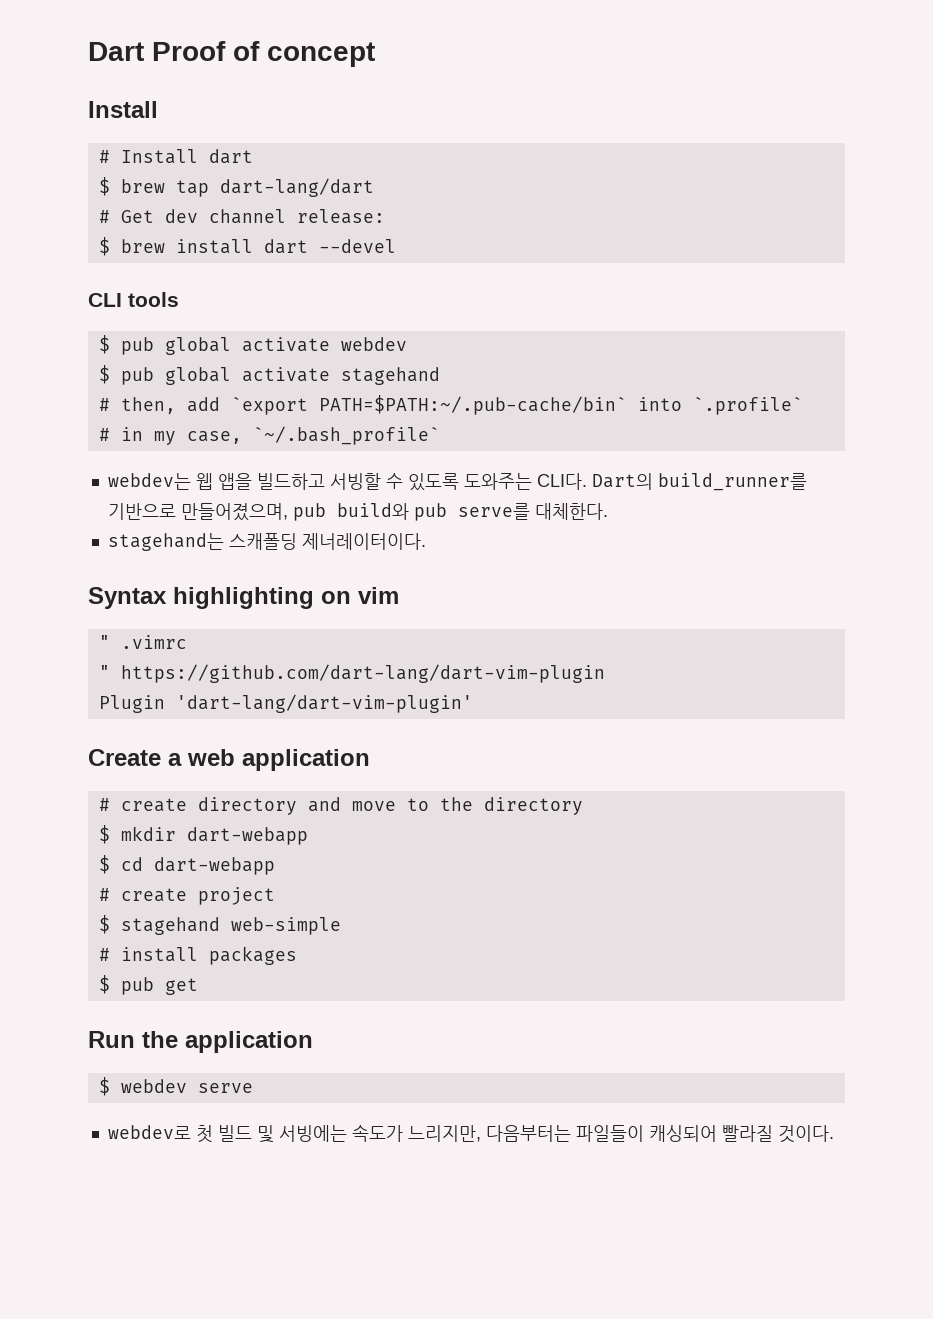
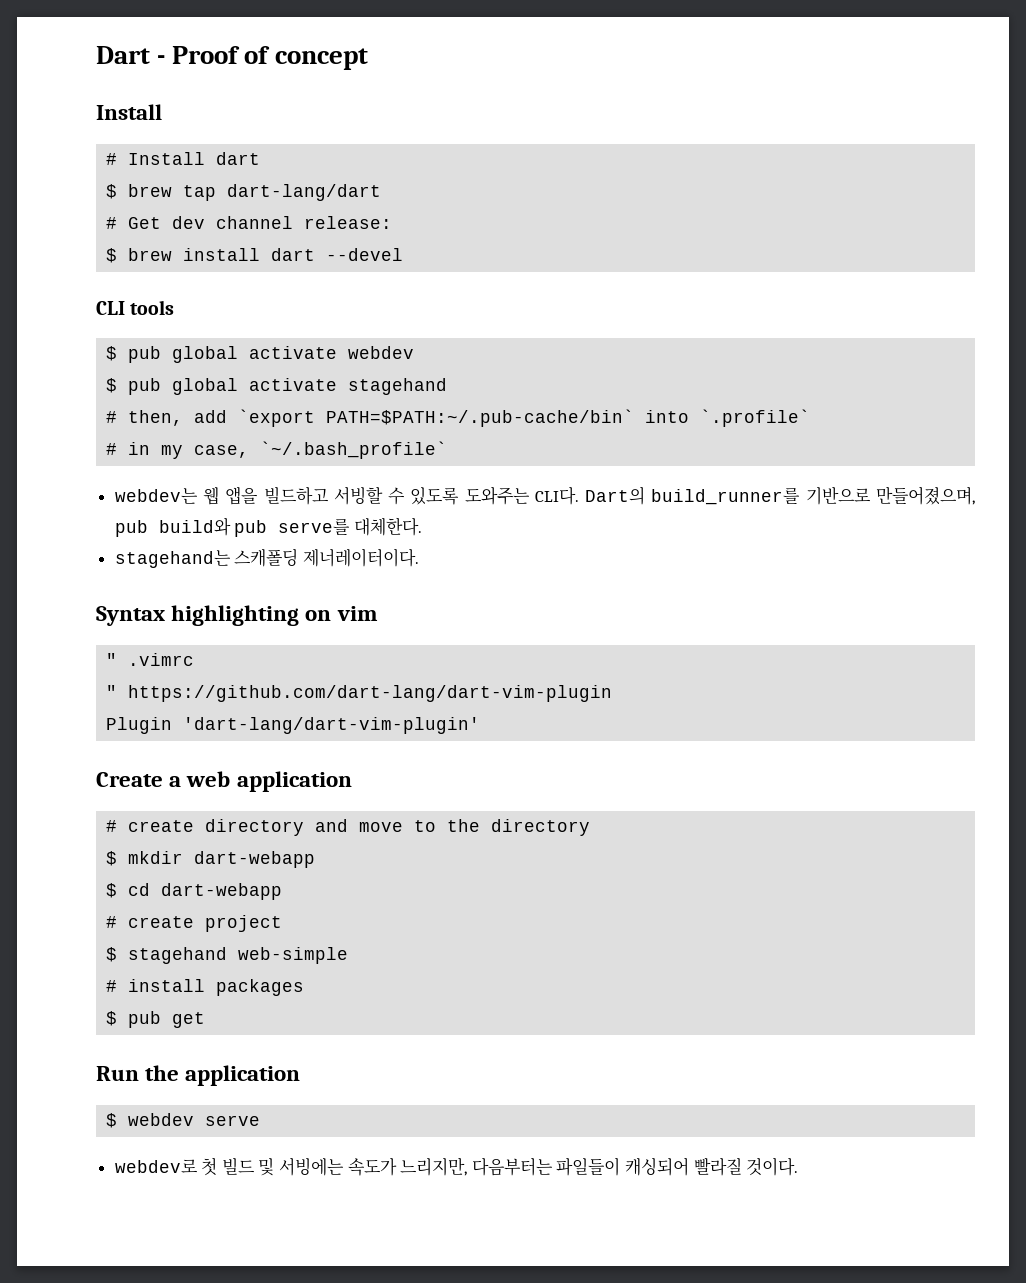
(144, 51) none -> [157,55,166,64] -

